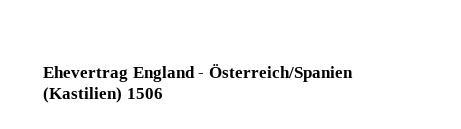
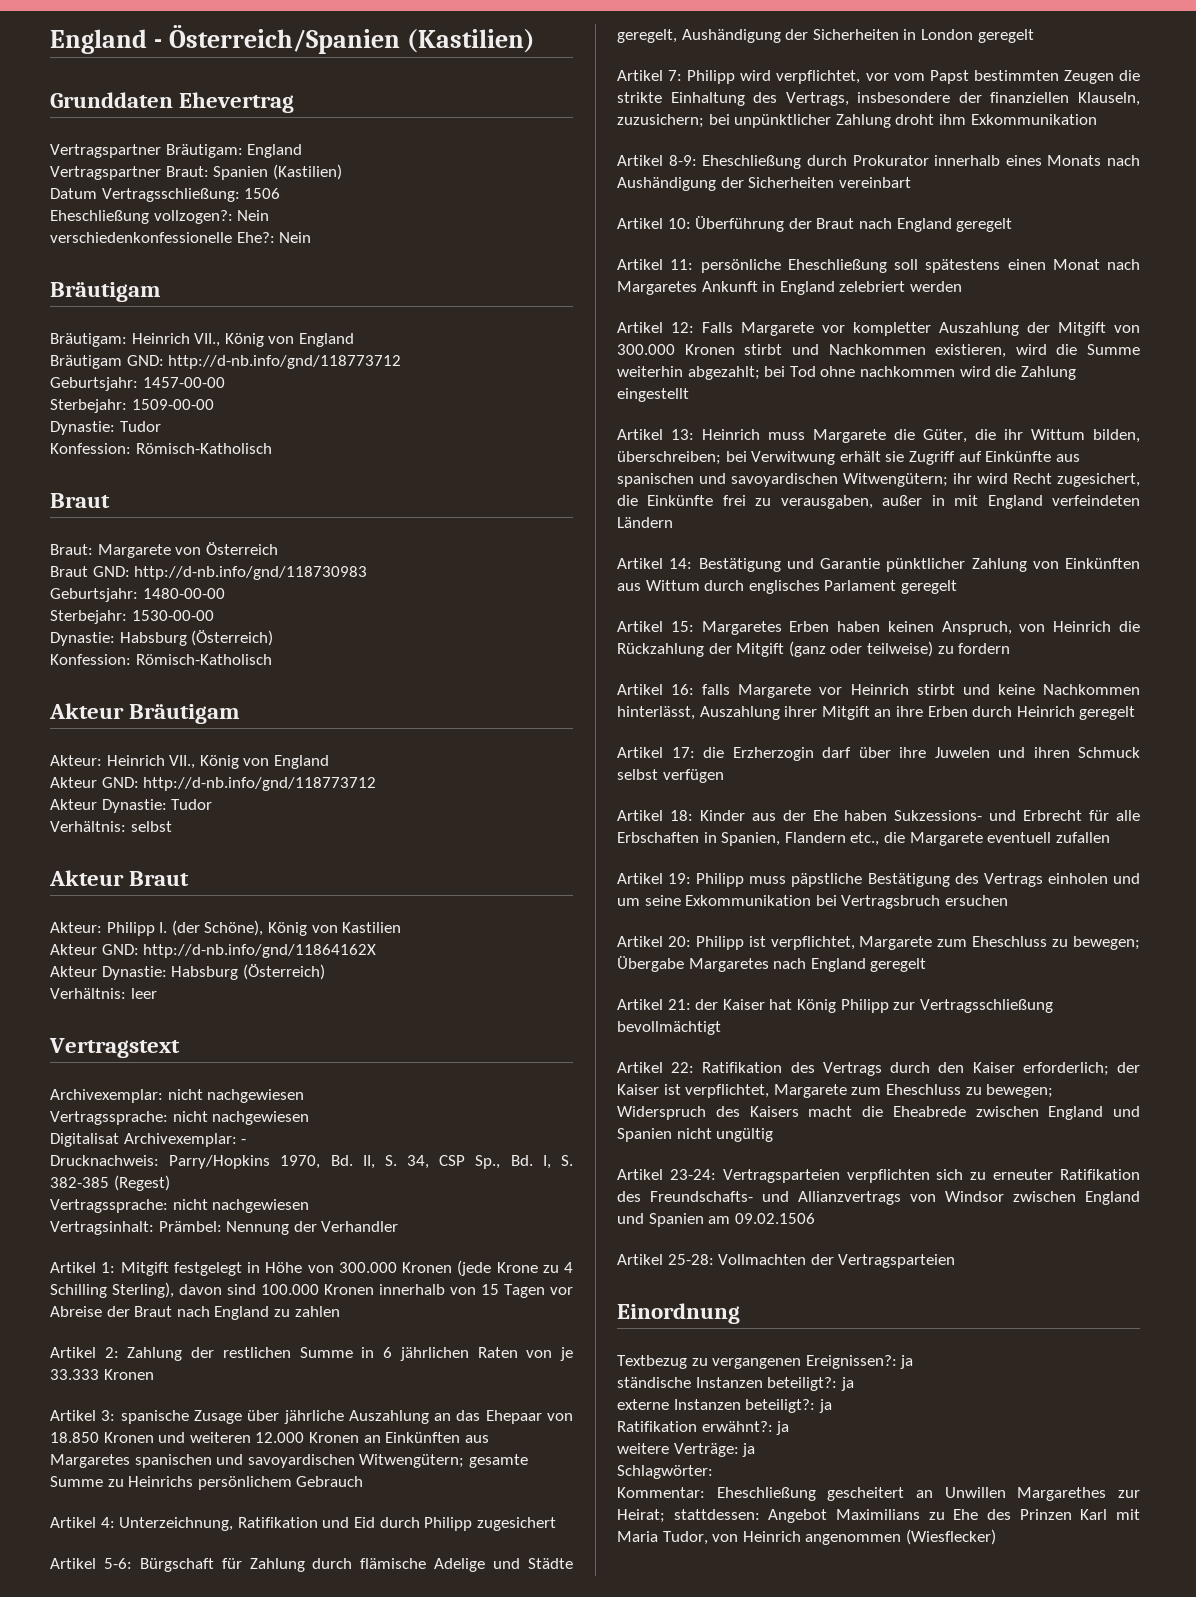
[43,66,128,82] Ehevertrag -> (50, 41) none
[126,88,163,99] 1506 -> [50,92,295,113] [50,144,303,158] [50,164,342,180] [50,188,281,202] [50,210,270,224] [50,232,312,243] [50,282,161,302] [50,333,354,347] [50,355,402,369] [50,377,225,391] [50,399,214,413] [50,421,161,435] [50,443,272,454] [50,493,110,508] [50,542,278,558] [50,566,368,580] [50,588,225,602] [50,610,214,624] [50,630,274,646] [50,654,272,665] [49,703,241,724] [50,755,329,769] [50,777,377,791] [50,799,213,813] [50,821,172,832] [49,870,190,886] [50,920,402,936] [50,944,377,958] [50,964,325,980] [50,988,157,999] [49,1038,180,1058] [50,1089,305,1103] [50,1111,310,1125] [50,1133,247,1147] [50,1155,573,1169] [50,1175,170,1191] [50,1199,310,1213] [50,1221,399,1235] [50,1260,573,1276] [50,1282,573,1298] [50,1306,340,1320] [50,1347,574,1361] [50,1369,154,1380] [50,1410,574,1424] [50,1432,489,1443] [50,1454,528,1468] [50,1476,364,1490] [50,1517,556,1531] [50,1558,574,1572] [617,29,1034,43] [617,70,1140,84] [617,92,1140,106] [617,114,1097,128] [617,155,1140,169] [617,177,911,191] [617,216,1013,232] [617,259,1140,273] [617,281,962,295] [617,322,1140,336] [617,344,1140,358] [617,366,1076,380] [617,388,689,402] [617,429,1140,443] [617,451,1080,465] [617,473,1140,487] [617,495,1140,509] [617,517,673,528] [617,558,1140,572] [617,580,957,594] [617,621,1140,635] [617,641,1011,657] [617,684,1140,698] [617,706,1136,720] [617,747,1140,761] [617,769,724,783] [617,810,1140,821] [617,832,1110,846] [617,873,1140,887] [617,895,1008,909] [617,936,1140,950] [617,956,927,972] [617,999,1053,1013] [617,1021,721,1035] [617,1062,1140,1076] [617,1084,1054,1098] [617,1106,1140,1120] [617,1128,774,1142] [617,1169,1140,1183] [617,1191,1140,1205] [617,1213,815,1227] [617,1254,956,1268] [617,1303,740,1324] [617,1355,914,1369] [617,1377,854,1391] [617,1399,832,1413] [617,1421,790,1435] [617,1443,756,1457] [617,1465,713,1479] [617,1487,1140,1501] [617,1509,1140,1523] [617,1529,996,1545] // Grunddaten Ehevertrag // Vertragspartner Bräutigam: England // Vertragspartner Braut: Spanien (Kastilien) // Datum Vertragsschließung: 1506 // Eheschließung vollzogen?: Nein // verschiedenkonfessionelle Ehe?: Nein // Bräutigam // Bräutigam: Heinrich VII., König von England // Bräutigam GND: http://d-nb.info/gnd/118773712 // Geburtsjahr: 1457-00-00 // Sterbejahr: 1509-00-00 // Dynastie: Tudor // Konfession: Römisch-Katholisch // Braut // Braut: Margarete von Österreich // Braut GND: http://d-nb.info/gnd/118730983 // Geburtsjahr: 1480-00-00 // Sterbejahr: 1530-00-00 // Dynastie: Habsburg (Österreich) // Konfession: Römisch-Katholisch // Akteur Bräutigam // Akteur: Heinrich VII., König von England // Akteur GND: http://d-nb.info/gnd/118773712 // Akteur Dynastie: Tudor // Verhältnis: selbst // Akteur Braut // Akteur: Philipp I. (der Schöne), König von Kastilien // Akteur GND: http://d-nb.info/gnd/11864162X // Akteur Dynastie: Habsburg (Österreich) // Verhältnis: leer // Vertragstext // Archivexemplar: nicht nachgewiesen // Vertragssprache: nicht nachgewiesen // Digitalisat Archivexemplar: - // Drucknachweis: Parry/Hopkins 1970, Bd. II, S. 34, CSP Sp., Bd. I, S. 382-385 (Regest) // Vertragssprache: nicht nachgewiesen // Vertragsinhalt: Prämbel: Nennung der Verhandler // Artikel 1: Mitgift festgelegt in Höhe von 300.000 Kronen (jede Krone zu 4 Schilling Sterling), davon sind 100.000 Kronen innerhalb von 15 Tagen vor Abreise der Braut nach England zu zahlen // Artikel 2: Zahlung der restlichen Summe in 6 jährlichen Raten von je 33.333 Kronen // Artikel 3: spanische Zusage über jährliche Auszahlung an das Ehepaar von 18.850 Kronen und weiteren 12.000 Kronen an Einkünften aus Margaretes spanischen und savoyardischen Witwengütern; gesamte Summe zu Heinrichs persönlichem Gebrauch // Artikel 4: Unterzeichnung, Ratifikation und Eid durch Philipp zugesichert // Artikel 5-6: Bürgschaft für Zahlung durch flämische Adelige und Städte geregelt, Aushändigung der Sicherheiten in London geregelt // Artikel 7: Philipp wird verpflichtet, vor vom Papst bestimmten Zeugen die strikte Einhaltung des Vertrags, insbesondere der finanziellen Klauseln, zuzusichern; bei unpünktlicher Zahlung droht ihm Exkommunikation // Artikel 8-9: Eheschließung durch Prokurator innerhalb eines Monats nach Aushändigung der Sicherheiten vereinbart // Artikel 10: Überführung der Braut nach England geregelt // Artikel 11: persönliche Eheschließung soll spätestens einen Monat nach Margaretes Ankunft in England zelebriert werden // Artikel 12: Falls Margarete vor kompletter Auszahlung der Mitgift von 300.000 Kronen stirbt und Nachkommen existieren, wird die Summe weiterhin abgezahlt; bei Tod ohne nachkommen wird die Zahlung eingestellt // Artikel 13: Heinrich muss Margarete die Güter, die ihr Wittum bilden, überschreiben; bei Verwitwung erhält sie Zugriff auf Einkünfte aus spanischen und savoyardischen Witwengütern; ihr wird Recht zugesichert, die Einkünfte frei zu verausgaben, außer in mit England verfeindeten Ländern // Artikel 14: Bestätigung und Garantie pünktlicher Zahlung von Einkünften aus Wittum durch englisches Parlament geregelt // Artikel 15: Margaretes Erben haben keinen Anspruch, von Heinrich die Rückzahlung der Mitgift (ganz oder teilweise) zu fordern // Artikel 16: falls Margarete vor Heinrich stirbt und keine Nachkommen hinterlässt, Auszahlung ihrer Mitgift an ihre Erben durch Heinrich geregelt // Artikel 17: die Erzherzogin darf über ihre Juwelen und ihren Schmuck selbst verfügen // Artikel 18: Kinder aus der Ehe haben Sukzessions- und Erbrecht für alle Erbschaften in Spanien, Flandern etc., die Margarete eventuell zufallen // Artikel 19: Philipp muss päpstliche Bestätigung des Vertrags einholen und um seine Exkommunikation bei Vertragsbruch ersuchen // Artikel 20: Philipp ist verpflichtet, Margarete zum Eheschluss zu bewegen; Übergabe Margaretes nach England geregelt // Artikel 21: der Kaiser hat König Philipp zur Vertragsschließung bevollmächtigt // Artikel 22: Ratifikation des Vertrags durch den Kaiser erforderlich; der Kaiser ist verpflichtet, Margarete zum Eheschluss zu bewegen; Widerspruch des Kaisers macht die Eheabrede zwischen England und Spanien nicht ungültig // Artikel 23-24: Vertragsparteien verpflichten sich zu erneuter Ratifikation des Freundschafts- und Allianzvertrags von Windsor zwischen England und Spanien am 09.02.1506 // Artikel 25-28: Vollmachten der Vertragsparteien // Einordnung // Textbezug zu vergangenen Ereignissen?: ja // ständische Instanzen beteiligt?: ja // externe Instanzen beteiligt?: ja // Ratifikation erwähnt?: ja // weitere Verträge: ja // Schlagwörter: // Kommentar: Eheschließung gescheitert an Unwillen Margarethes zur Heirat; stattdessen: Angebot Maximilians zu Ehe des Prinzen Karl mit Maria Tudor, von Heinrich angenommen (Wiesflecker)

